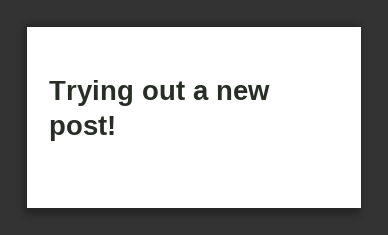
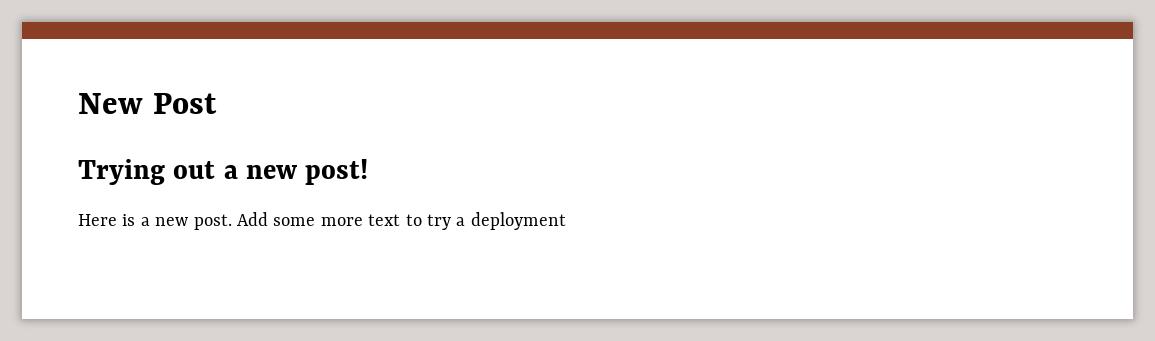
(49, 93) none -> [78,93,217,114] New Post //
(116, 128) none -> [78,212,566,230] // Here is a new post. Add some more text to try a deployment

